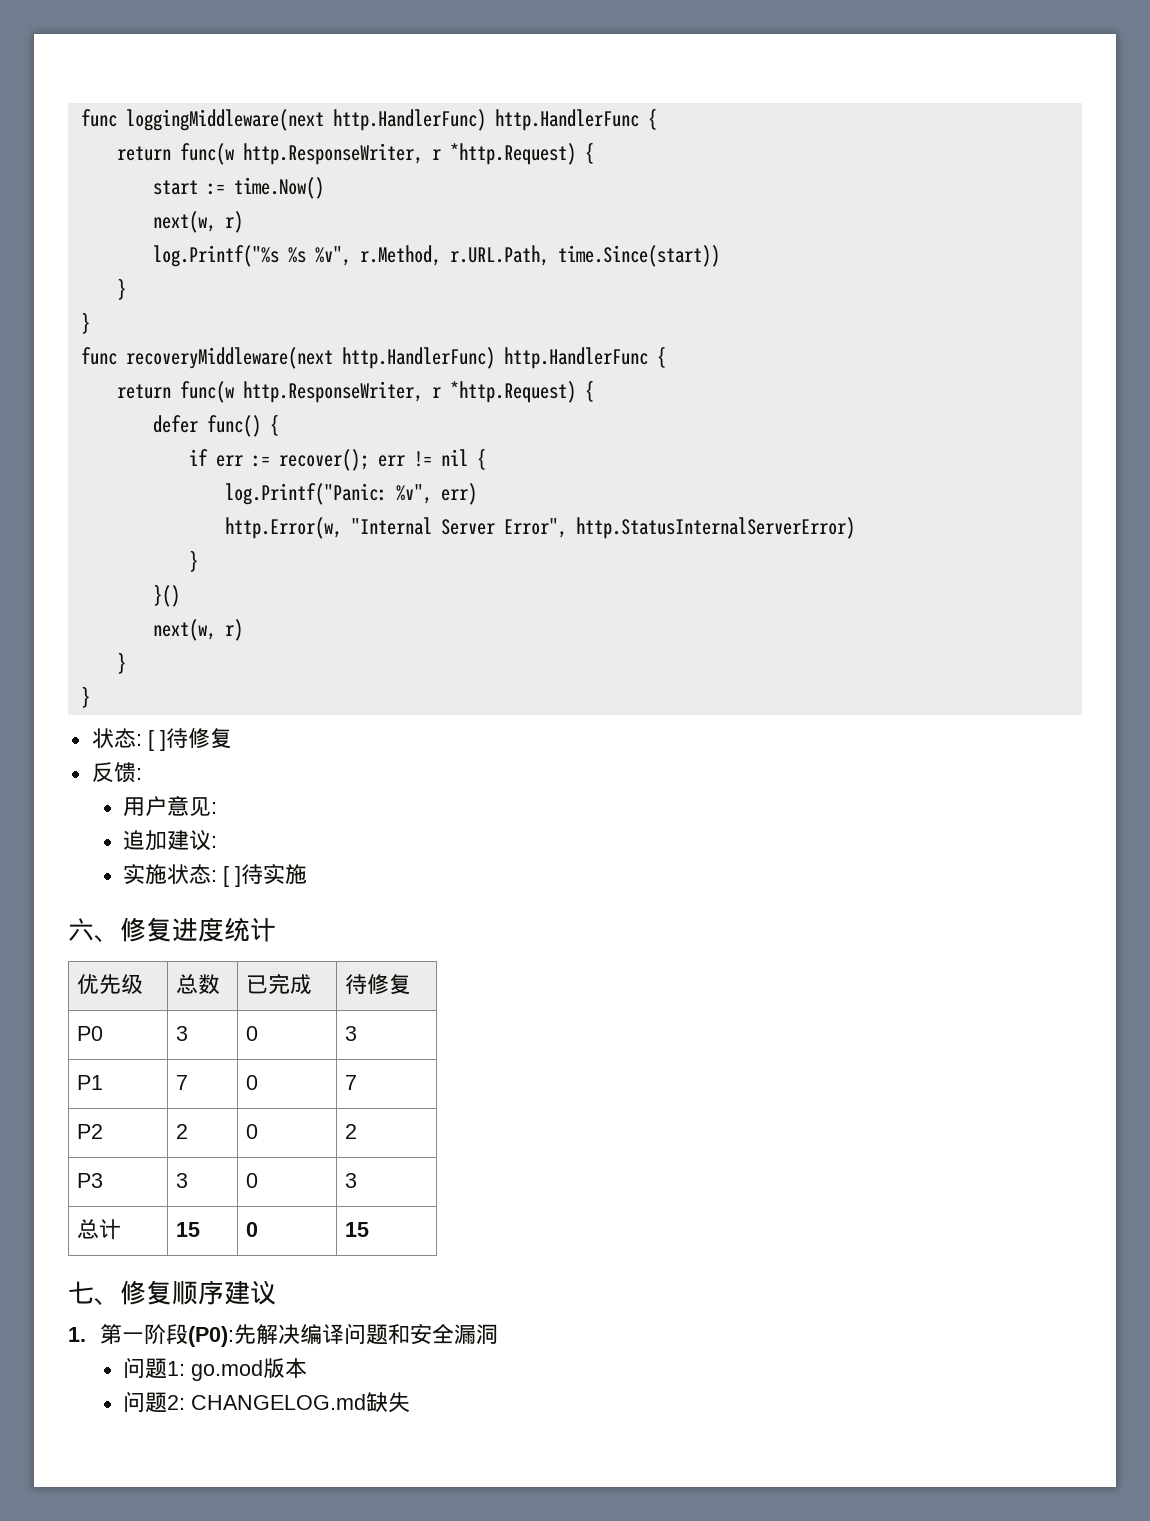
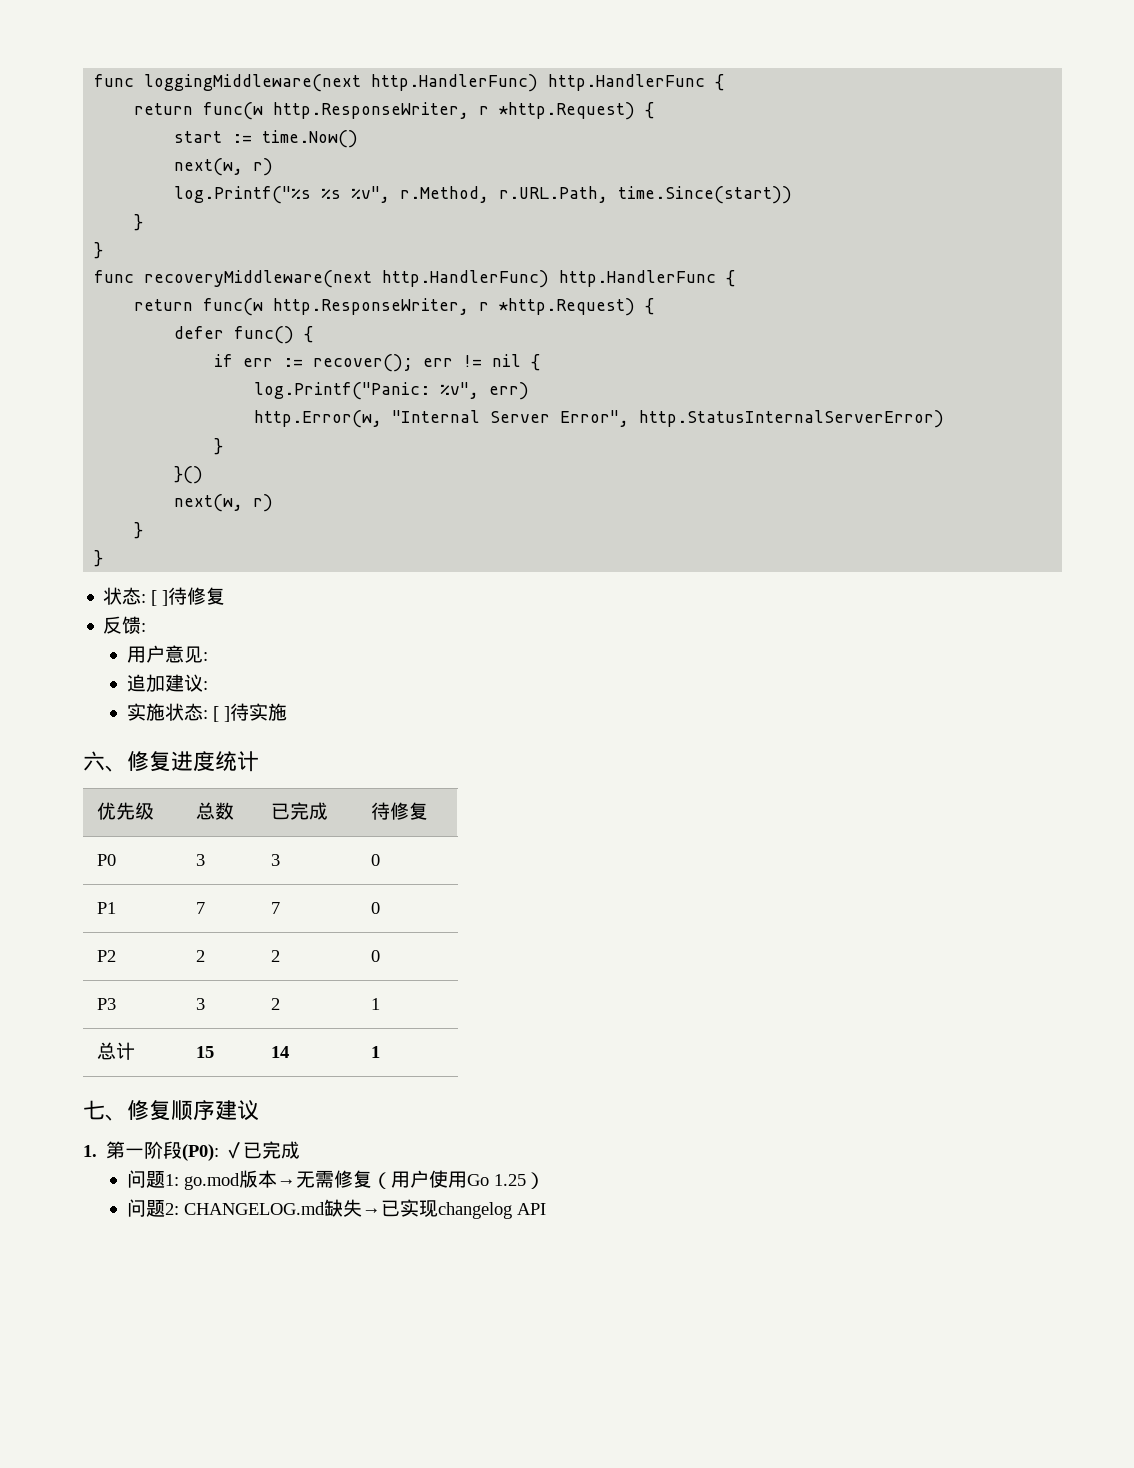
[245,1026,258,1041] [344,1026,357,1041] | 0 | 3 -> [271,854,281,866] [371,854,381,866] | 3 | 0
[245,1075,258,1090] [344,1075,357,1090] | 0 | 7 -> [271,902,281,914] [371,902,381,914] | 7 | 0
[245,1124,258,1139] [344,1124,357,1139] | 0 | 2 -> [271,950,281,962] [371,950,381,962] | 2 | 0
[245,1173,258,1188] [344,1173,357,1188] 0 | 3 -> [271,998,281,1010] [371,998,381,1010] 2 | 1
[245,1222,258,1237] [344,1222,369,1237] 0 | 15 -> [271,1046,290,1058] [371,1046,381,1058] 14 | 1
[233,1323,498,1345] [123,1357,308,1381] 先解决编译问题和安全漏洞 // 问题1: go.mod版本 -> [224,1141,301,1159] [126,1170,545,1190] ✓已完成 // 问题1: go.mod版本→无需修复（用户使用Go 1.25）
(411, 1402) none -> [361,1199,546,1219] →已实现changelog API

